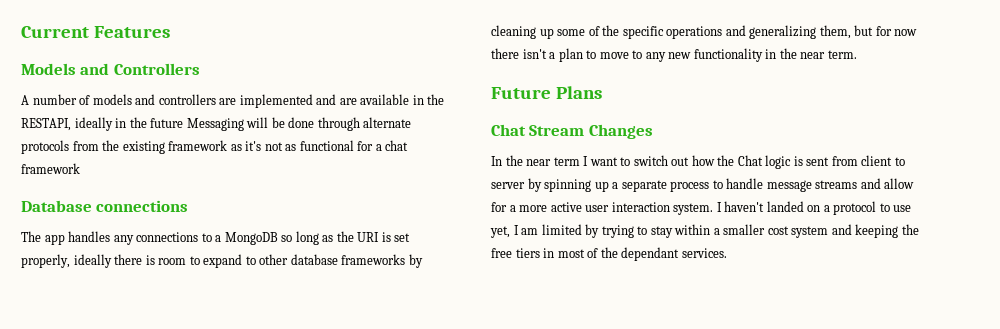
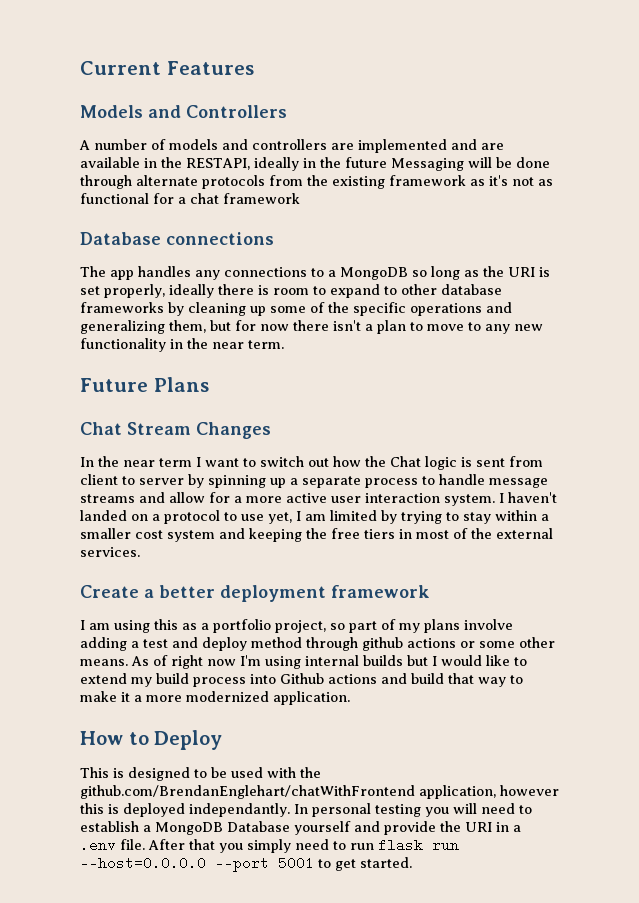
[621,247,680,261] dependant -> [496,528,553,539] external
(727, 253) none -> [80,585,429,602] [80,619,513,633] [80,637,555,651] [80,655,527,669] [80,673,523,687] [80,691,350,705] [80,730,223,750] [80,767,321,781] [80,785,559,799] [80,803,532,817] [80,821,521,835] [80,838,459,853] [80,856,412,872] // Create a better deployment framework // I am using this as a portfolio project, so part of my plans involve adding a test and deploy method through github actions or some other means. As of right now I'm using internal builds but I would like to extend my build process into Github actions and build that way to make it a more modernized application. // How to Deploy // This is designed to be used with the github.com/BrendanEnglehart/chatWithFrontend application, however this is deployed independantly. In personal testing you will need to establish a MongoDB Database yourself and provide the URI in a .env file. After that you simply need to run flask run --host=0.0.0.0 --port 5001 to get started.

